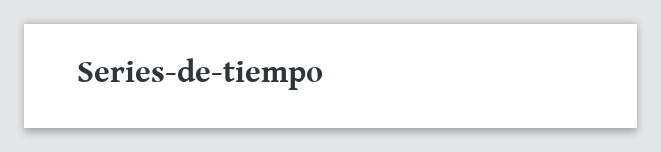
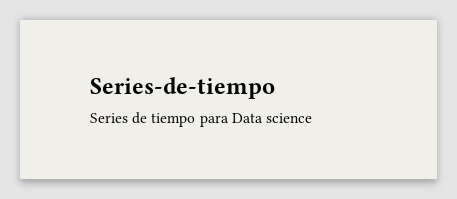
(323, 74) none -> [90,112,312,127] // Series de tiempo para Data science

